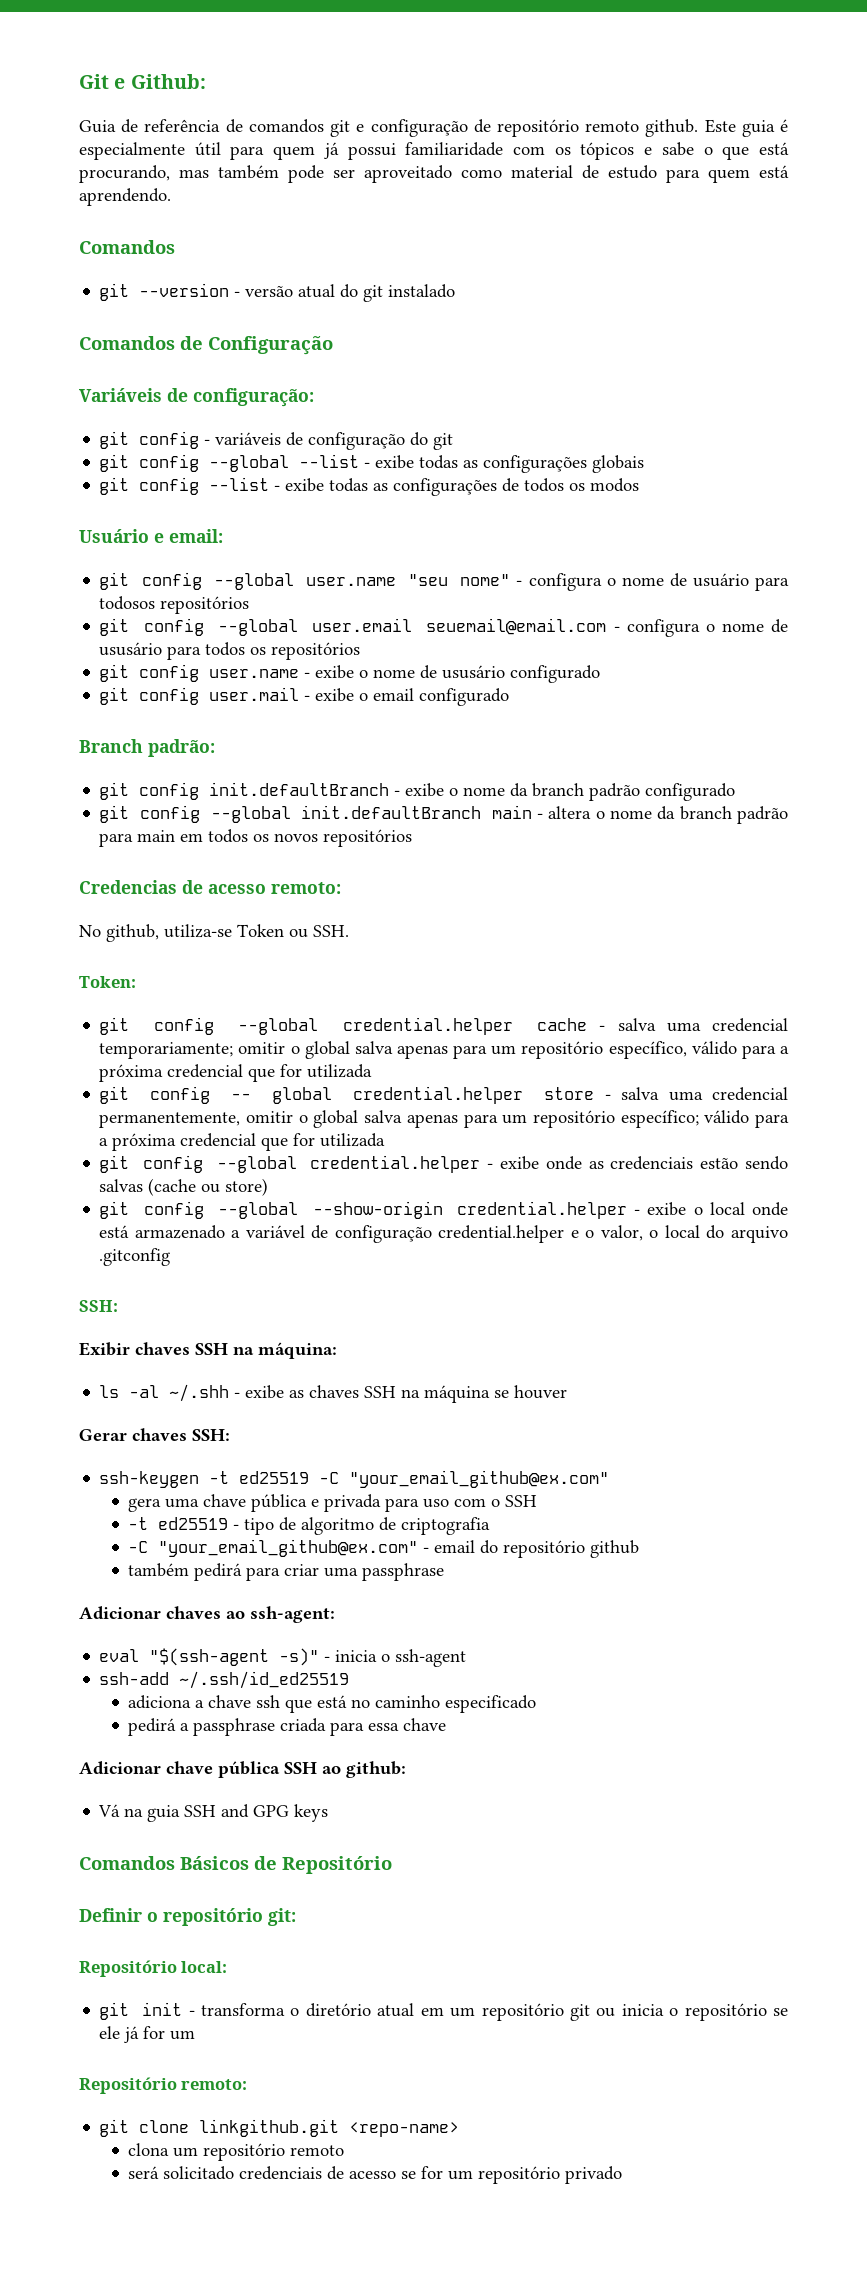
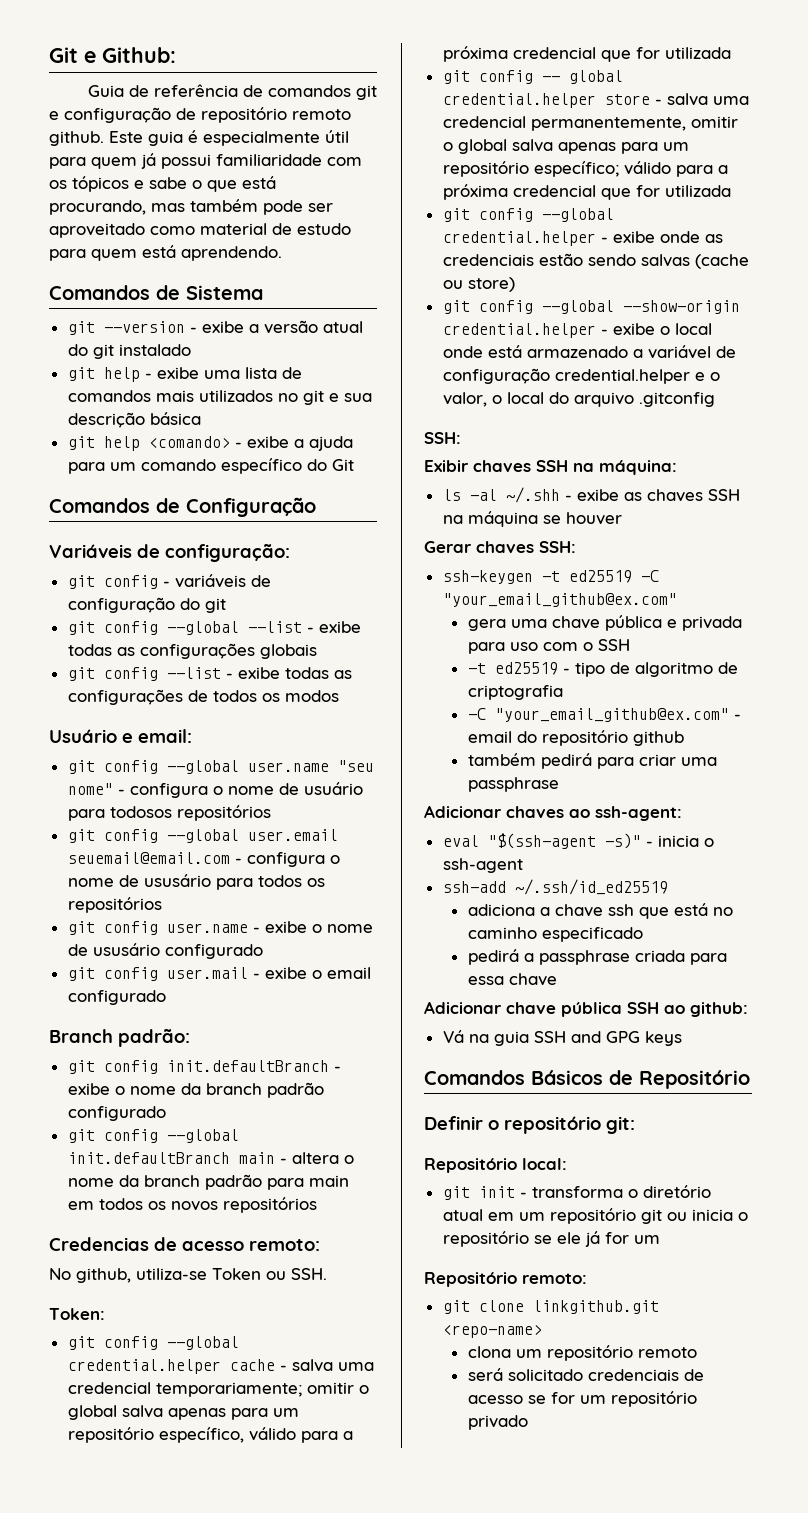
(175, 247) none -> [156,285,263,300] de Sistema
(241, 294) none -> [201,321,259,333] exibe a
(456, 291) none -> [67,367,302,382] [67,390,372,405] [67,412,201,428] [67,436,353,451] [67,458,354,474] // git help - exibe uma lista de comandos mais utilizados no git e sua descrição básica // git help <comando> - exibe a ajuda para um comando específico do Git

